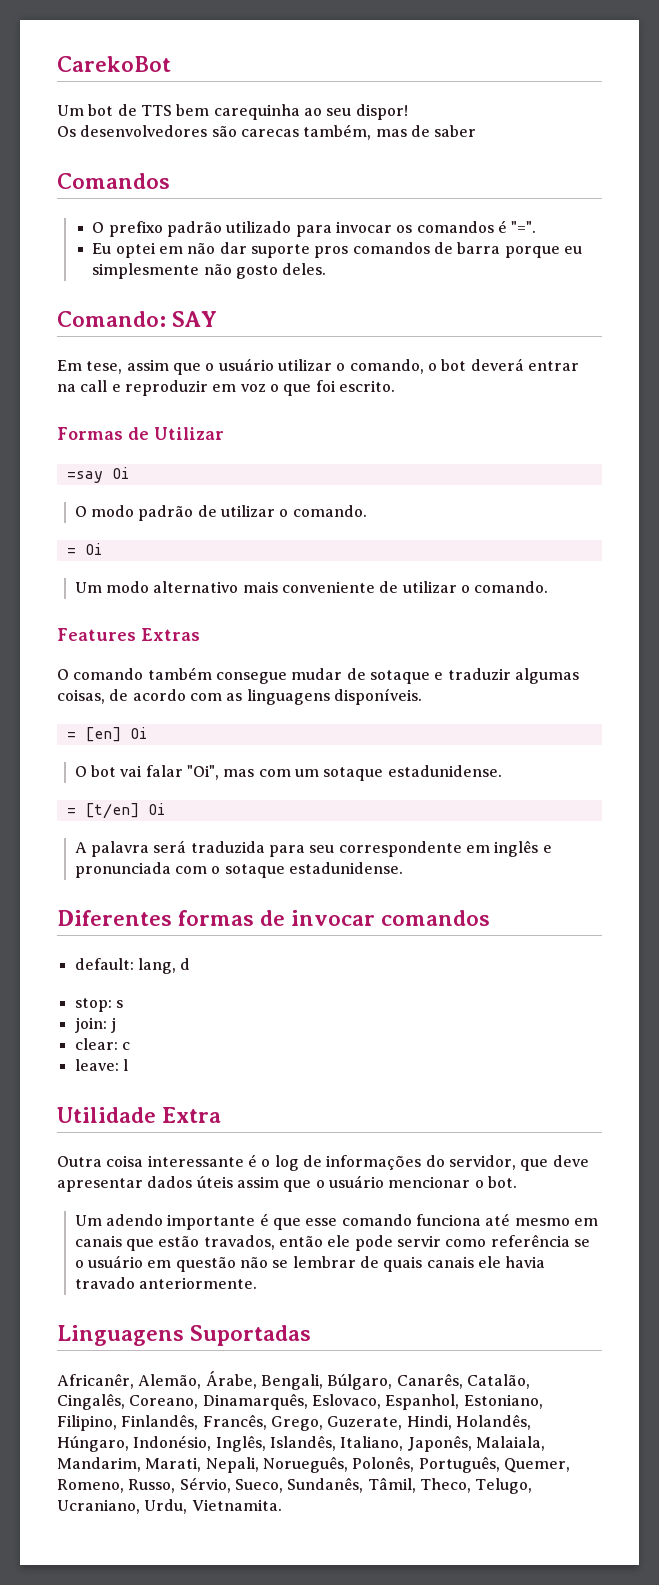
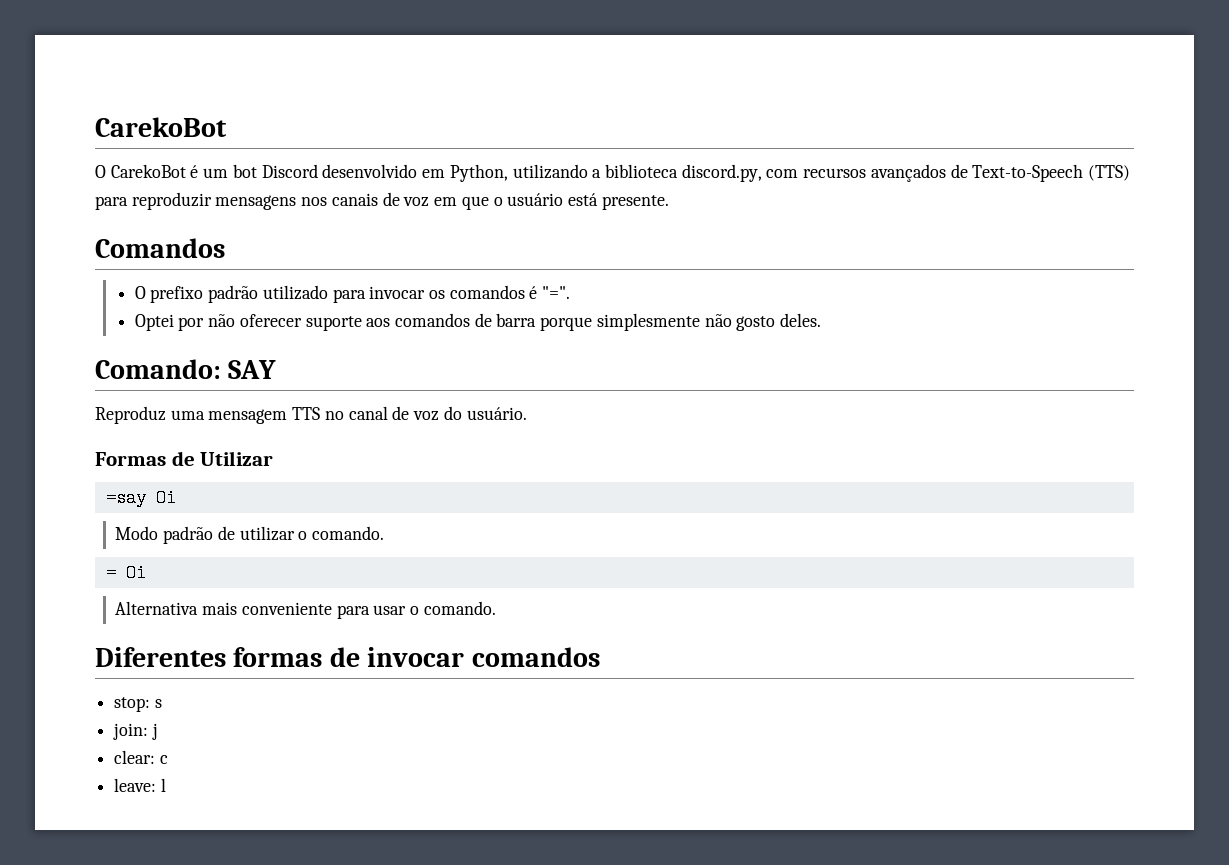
[57,104,408,120] [57,124,477,140] Um bot de TTS bem carequinha ao seu dispor! // Os desenvolvedores são carecas também, mas de saber -> [95,164,1131,182] [95,192,669,210] O CarekoBot é um bot Discord desenvolvido em Python, utilizando a biblioteca discord.py, com recursos avançados de Text-to-Speech (TTS) para reproduzir mensagens nos canais de voz em que o usuário está presente.
[92,242,349,258] Eu optei em não dar suporte pros -> [134,314,391,331] Optei por não oferecer suporte aos
[563,246,582,254] eu -> (593, 324) none
[57,358,579,375] [57,380,395,396] Em tese, assim que o usuário utilizar o comando, o bot deverá entrar na call e reproduzir em voz o que foi escrito. -> [95,406,527,424] Reproduz uma mensagem TTS no canal de voz do usuário.
[74,505,135,517] O modo -> [115,526,159,540] Modo
[74,581,549,593] [57,628,200,641] [57,667,579,684] [57,688,422,705] [66,727,147,742] [74,765,502,781] [66,803,165,819] [74,840,552,857] [74,862,404,878] Um modo alternativo mais conveniente de utilizar o comando. // Features Extras // O comando também consegue mudar de sotaque e traduzir algumas coisas, de acordo com as linguagens disponíveis. // = [en] Oi // O bot vai falar "Oi", mas com um sotaque estadunidense. // = [t/en] Oi // A palavra será traduzida para seu correspondente em inglês e pronunciada com o sotaque estadunidense. -> [115,601,496,619] Alternativa mais conveniente para usar o comando.
[74,958,191,974] // default: lang, d -> (600, 657) none
[57,1107,222,1123] [57,1154,589,1171] [57,1175,517,1192] [74,1213,598,1230] [74,1234,590,1251] [74,1255,546,1272] [74,1277,258,1289] [57,1325,312,1346] [57,1371,530,1390] [57,1393,543,1410] [57,1414,531,1431] [57,1435,545,1452] [57,1456,570,1473] [57,1477,533,1494] [57,1499,282,1514] // Utilidade Extra // Outra coisa interessante é o log de informações do servidor, que deve apresentar dados úteis assim que o usuário mencionar o bot. // Um adendo importante é que esse comando funciona até mesmo em canais que estão travados, então ele pode servir como referência se o usuário em questão não se lembrar de quais canais ele havia travado anteriormente. // Linguagens Suportadas // Africanêr, Alemão, Árabe, Bengali, Búlgaro, Canarês, Catalão, Cingalês, Coreano, Dinamarquês, Eslovaco, Espanhol, Estoniano, Filipino, Finlandês, Francês, Grego, Guzerate, Hindi, Holandês, Húngaro, Indonésio, Inglês, Islandês, Italiano, Japonês, Malaiala, Mandarim, Marati, Nepali, Norueguês, Polonês, Português, Quemer, Romeno, Russo, Sérvio, Sueco, Sundanês, Tâmil, Theco, Telugo, Ucraniano, Urdu, Vietnamita. -> (166, 785) none

